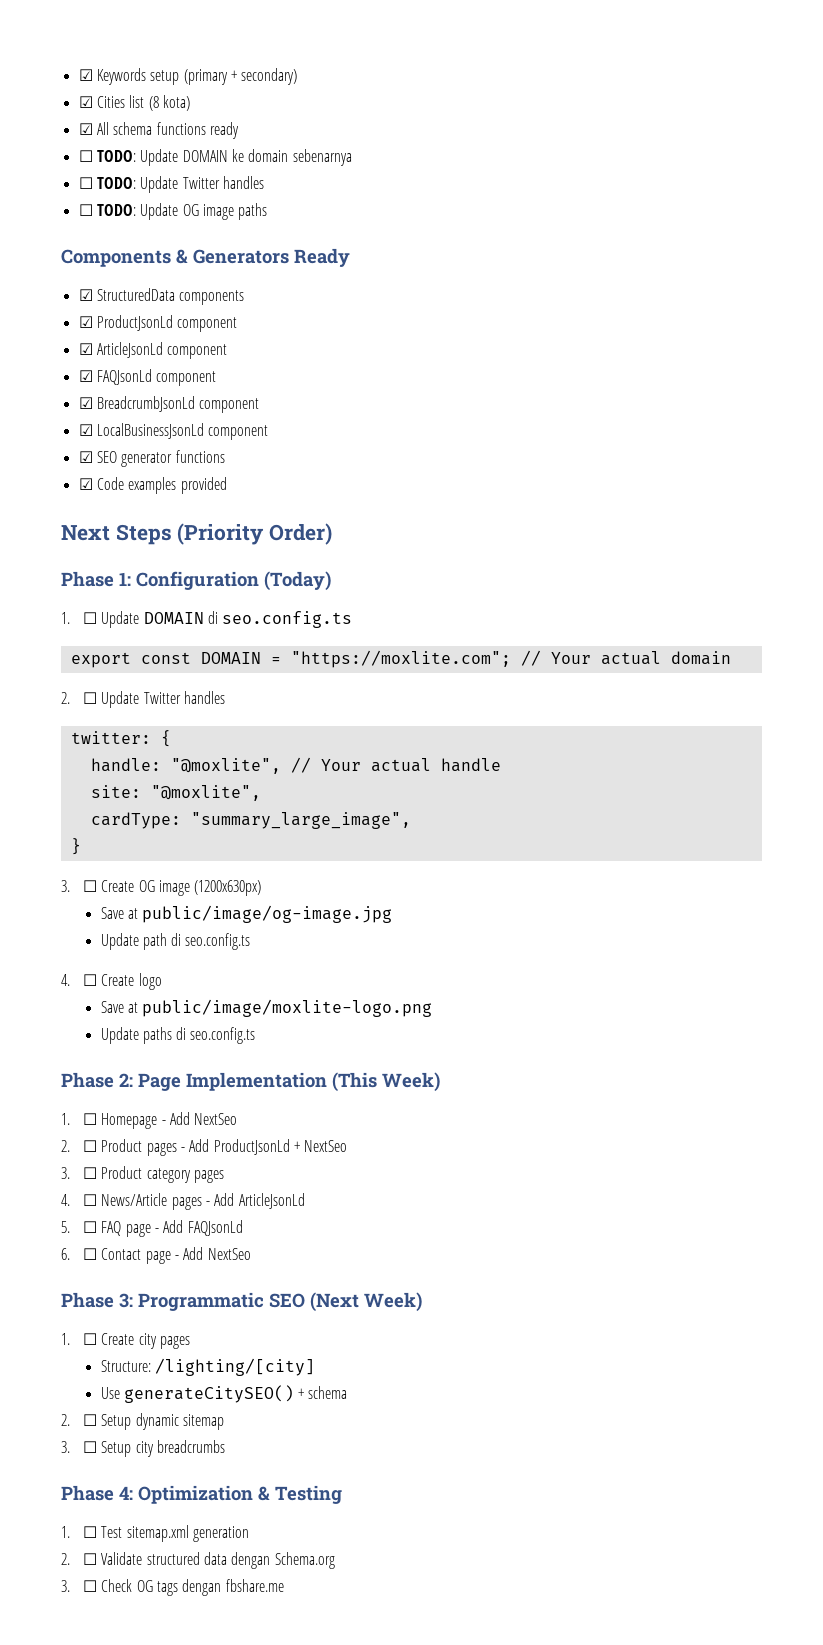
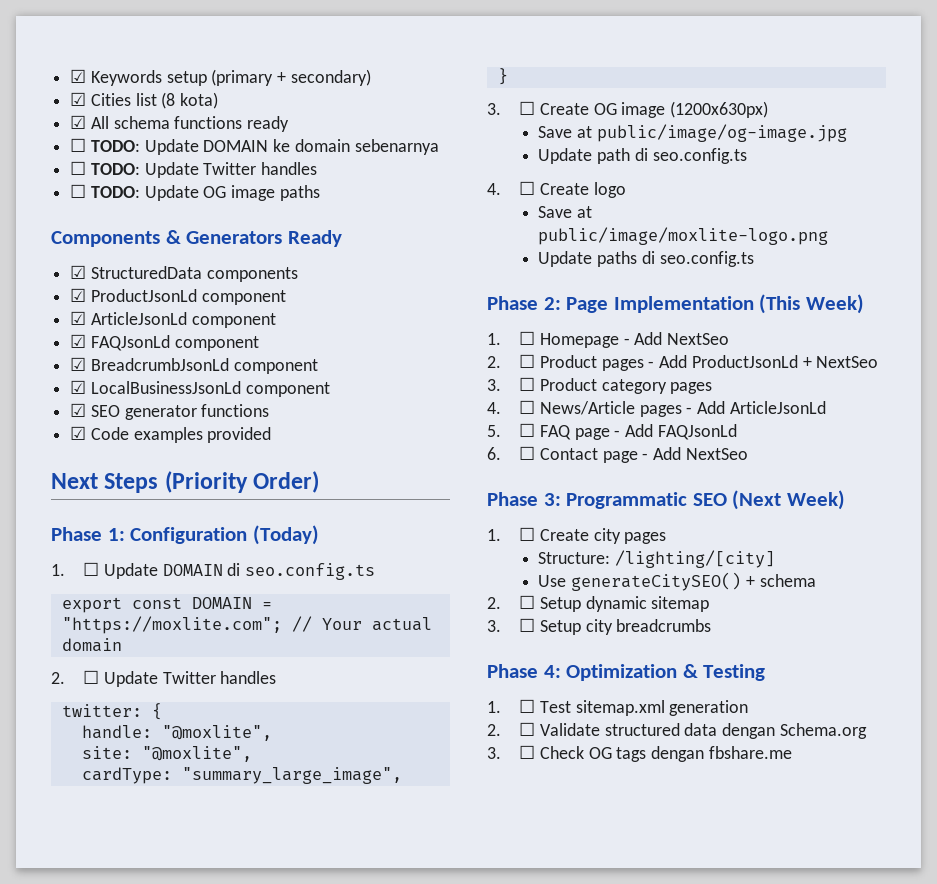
[290,757,501,773] // Your actual handle -> (272, 733) none

